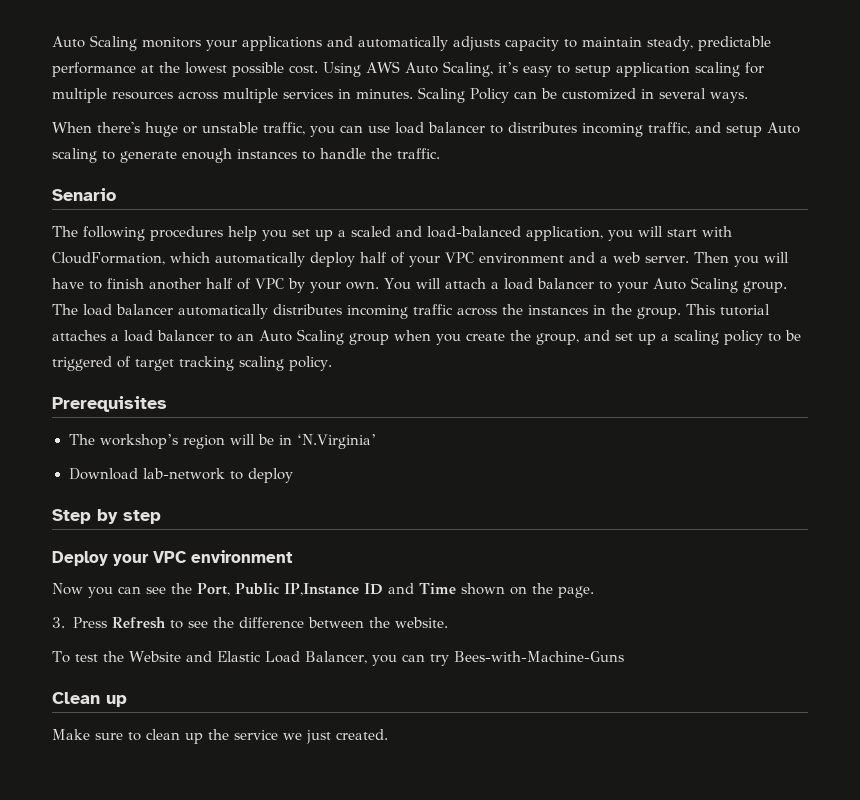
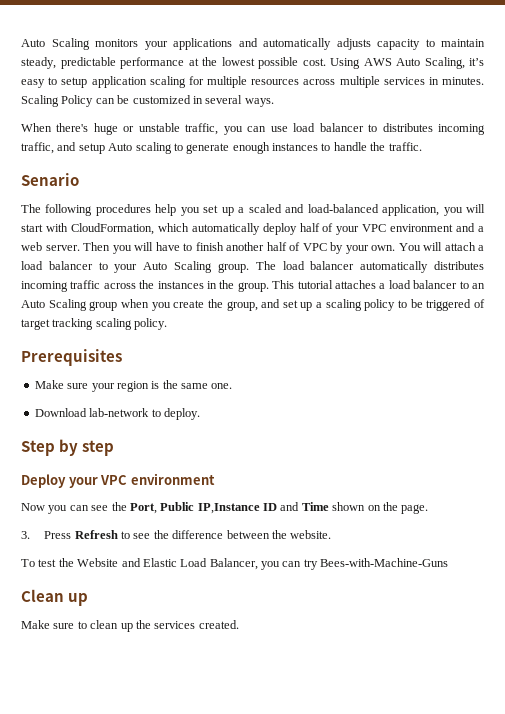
[68,434,376,449] The workshop’s region will be in ‘N.Virginia’ -> [34,380,233,392] Make sure your region is the same one.
[247,468,293,483] deploy -> [163,408,200,420] deploy.
[234,730,331,744] service we just -> [154,621,196,629] services

